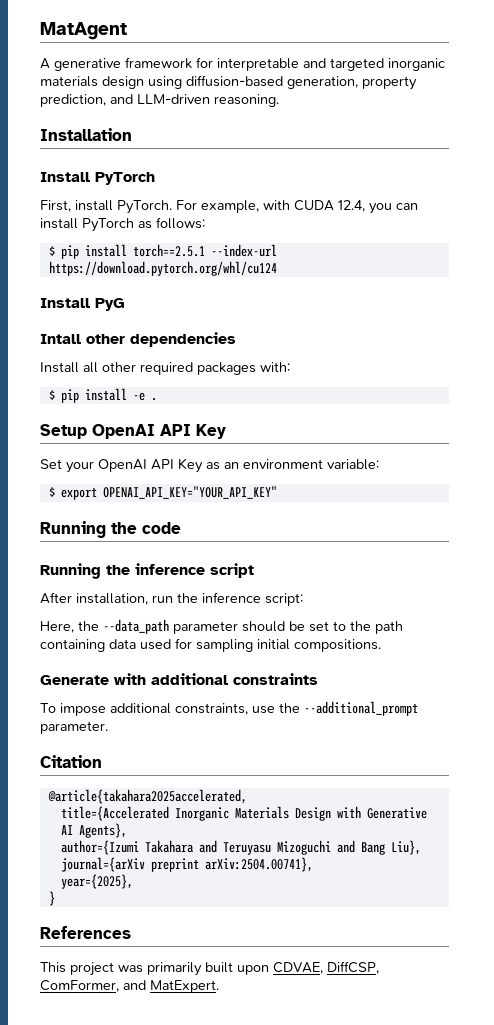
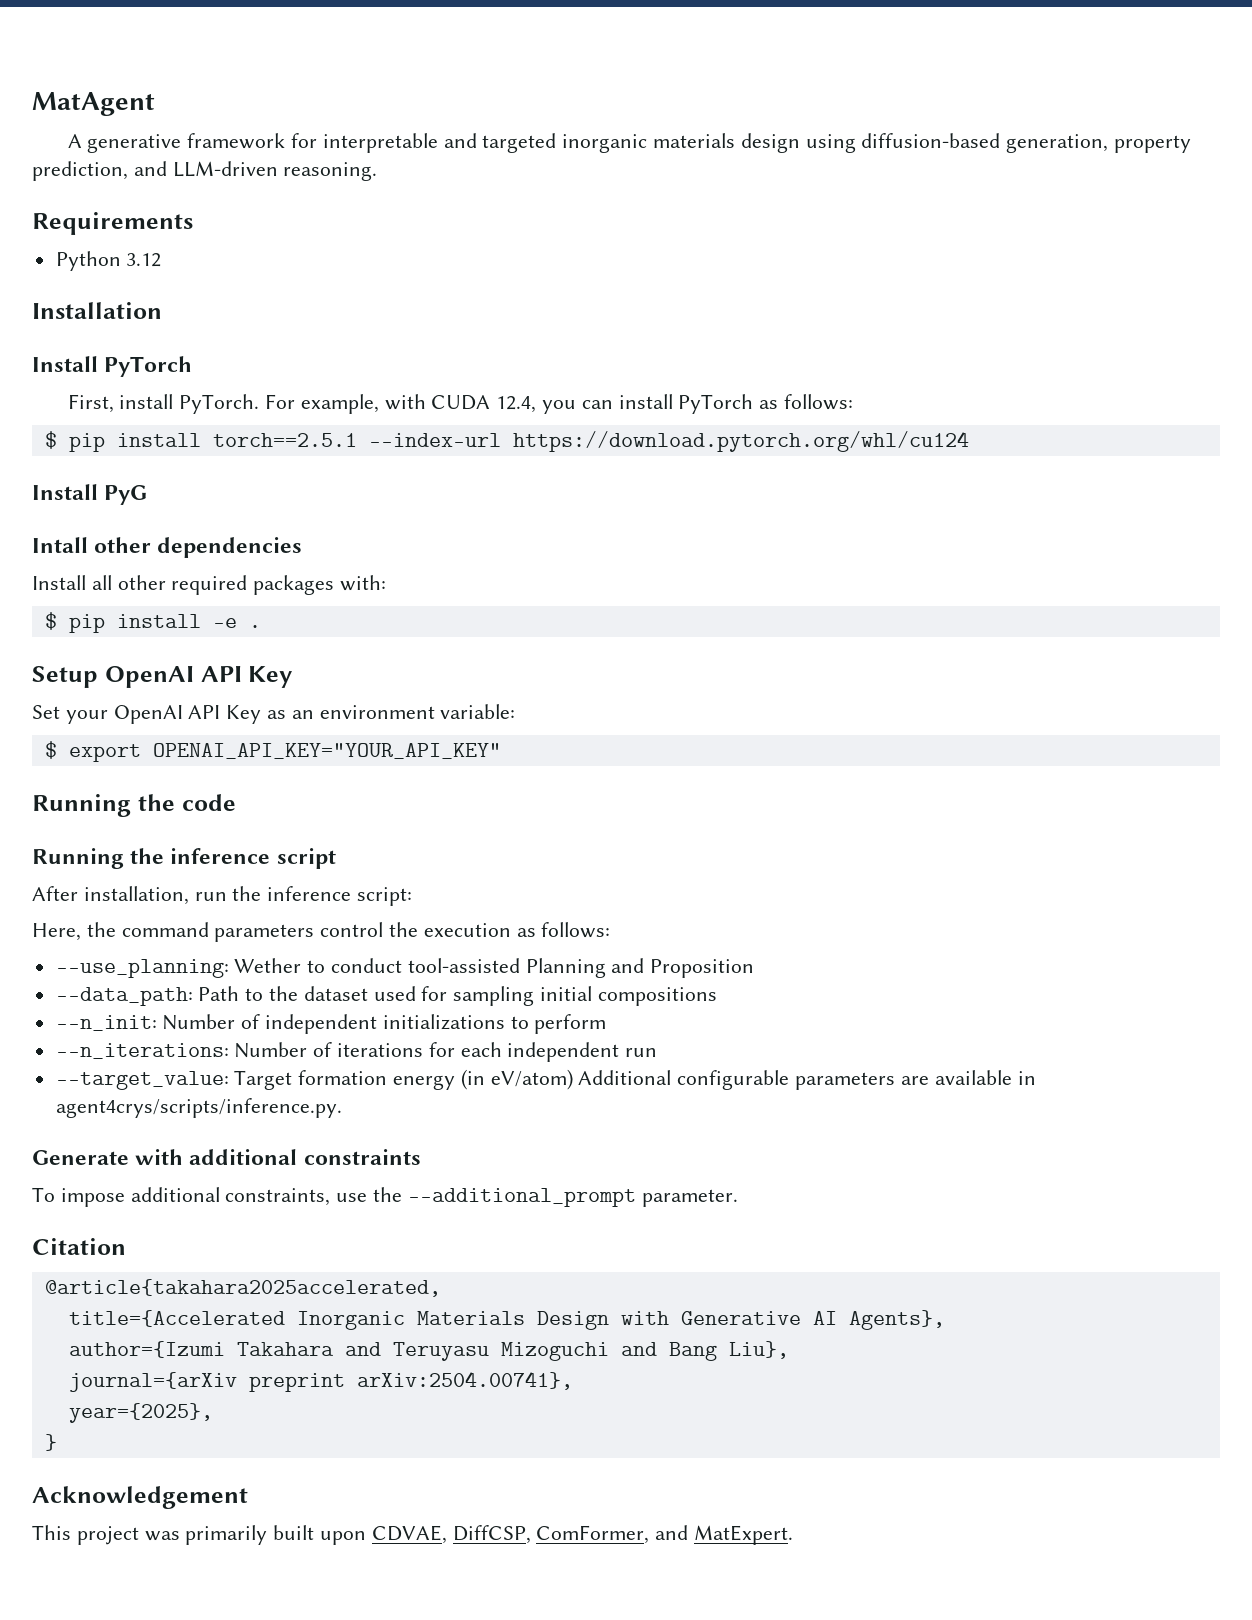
(279, 100) none -> [32,212,193,235] [55,251,162,271] // Requirements // Python 3.12
[103,619,403,634] [40,638,381,652] --data_path parameter should be set to the path containing data used for sampling initial compositions. -> [121,922,611,942] [55,958,755,978] [55,986,717,1006] [55,1014,607,1034] [55,1042,658,1062] [55,1069,1036,1090] [55,1098,342,1118] command parameters control the execution as follows: // --use_planning: Wether to conduct tool-assisted Planning and Proposition // --data_path: Path to the dataset used for sampling initial compositions // --n_init: Number of independent initializations to perform // --n_iterations: Number of iterations for each independent run // --target_value: Target formation energy (in eV/atom) Additional configurable parameters are available in agent4crys/scripts/inference.py.
[40,926,131,939] References -> [32,1486,248,1509] Acknowledgement

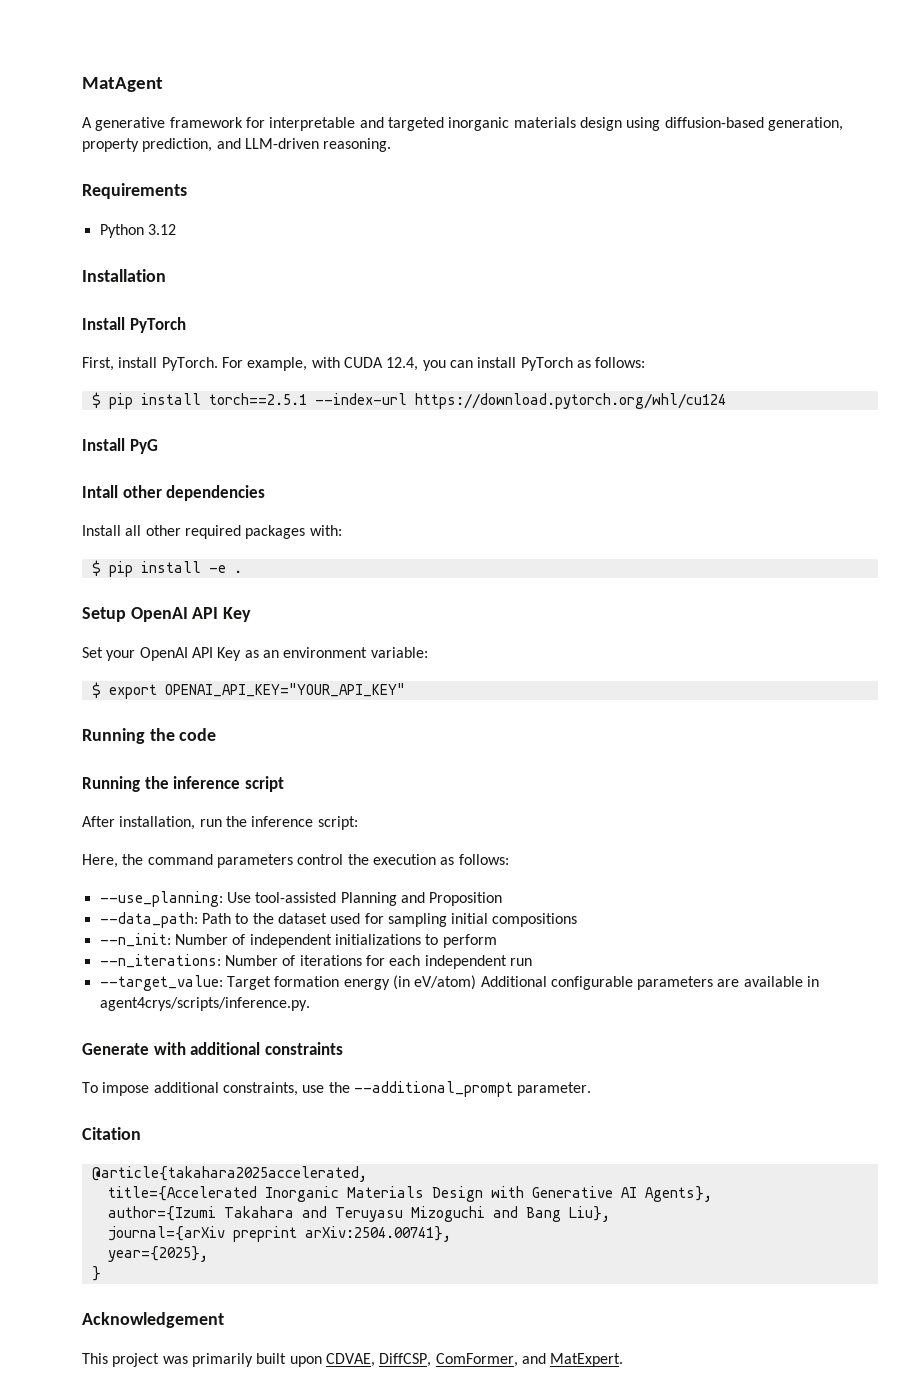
[234,958,403,973] Wether to conduct -> [226,892,251,903] Use

